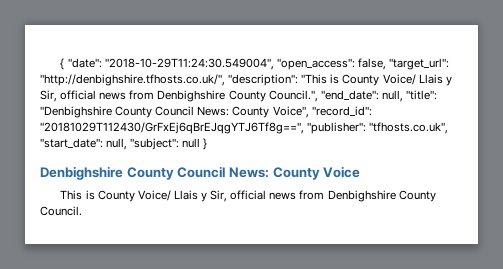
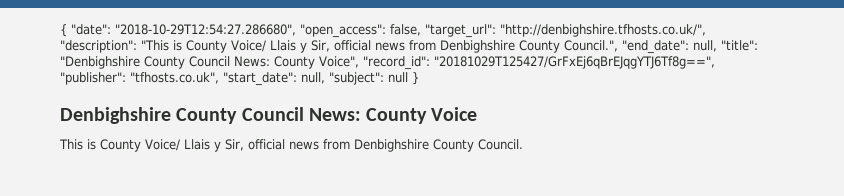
[104,58,274,70] "2018-10-29T11:24:30.549004", -> [115,24,296,36] "2018-10-29T12:54:27.286680",
[40,122,304,134] "20181029T112430/GrFxEj6qBrEJqgYTJ6Tf8g==", -> [434,56,715,69] "20181029T125427/GrFxEj6qBrEJqgYTJ6Tf8g==",

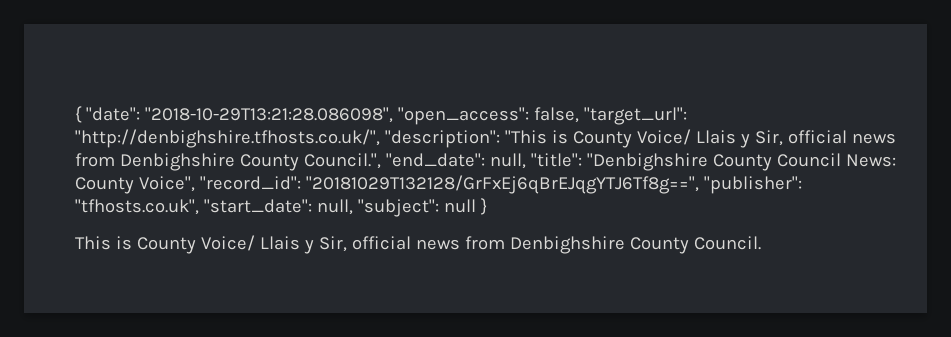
[115,24,296,36] "2018-10-29T12:54:27.286680", -> [144,107,393,123] "2018-10-29T13:21:28.086098",
[434,56,715,69] "20181029T125427/GrFxEj6qBrEJqgYTJ6Tf8g==", -> [305,175,699,194] "20181029T132128/GrFxEj6qBrEJqgYTJ6Tf8g==",
[60,107,478,124] // Denbighshire County Council News: County Voice -> (487, 206) none

